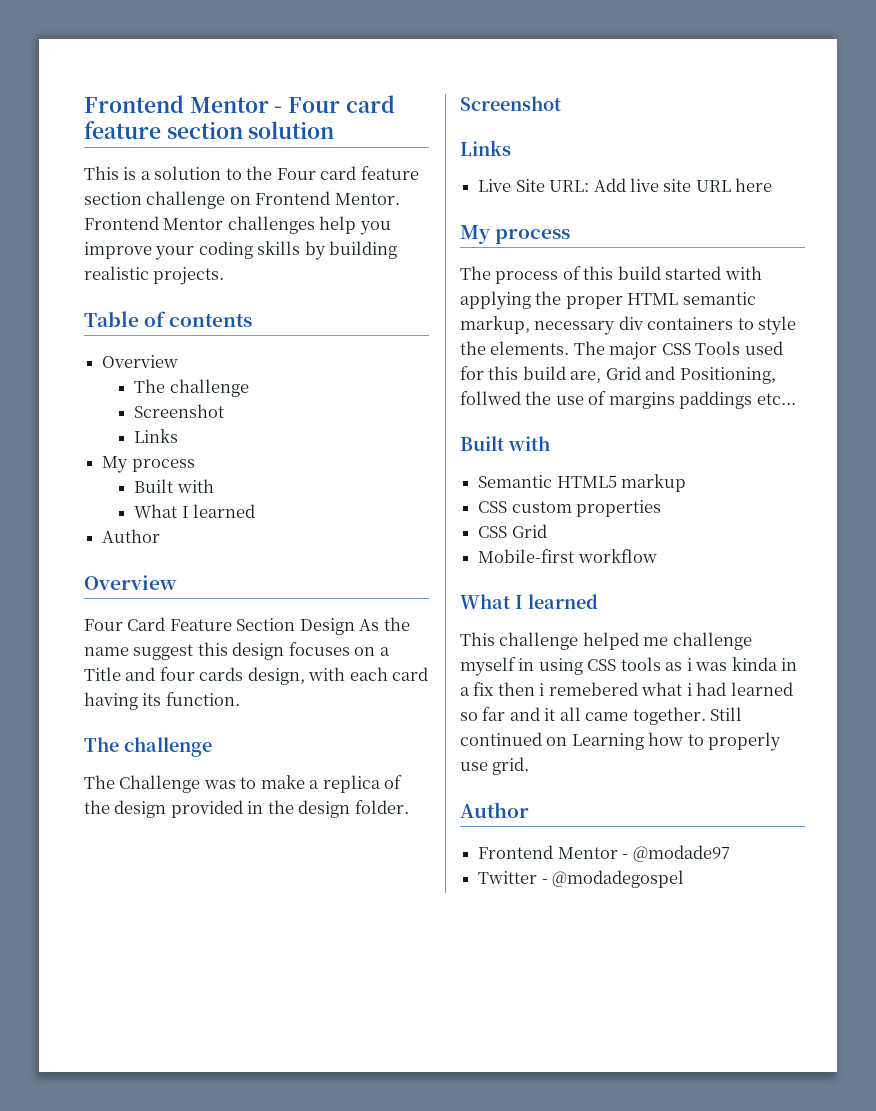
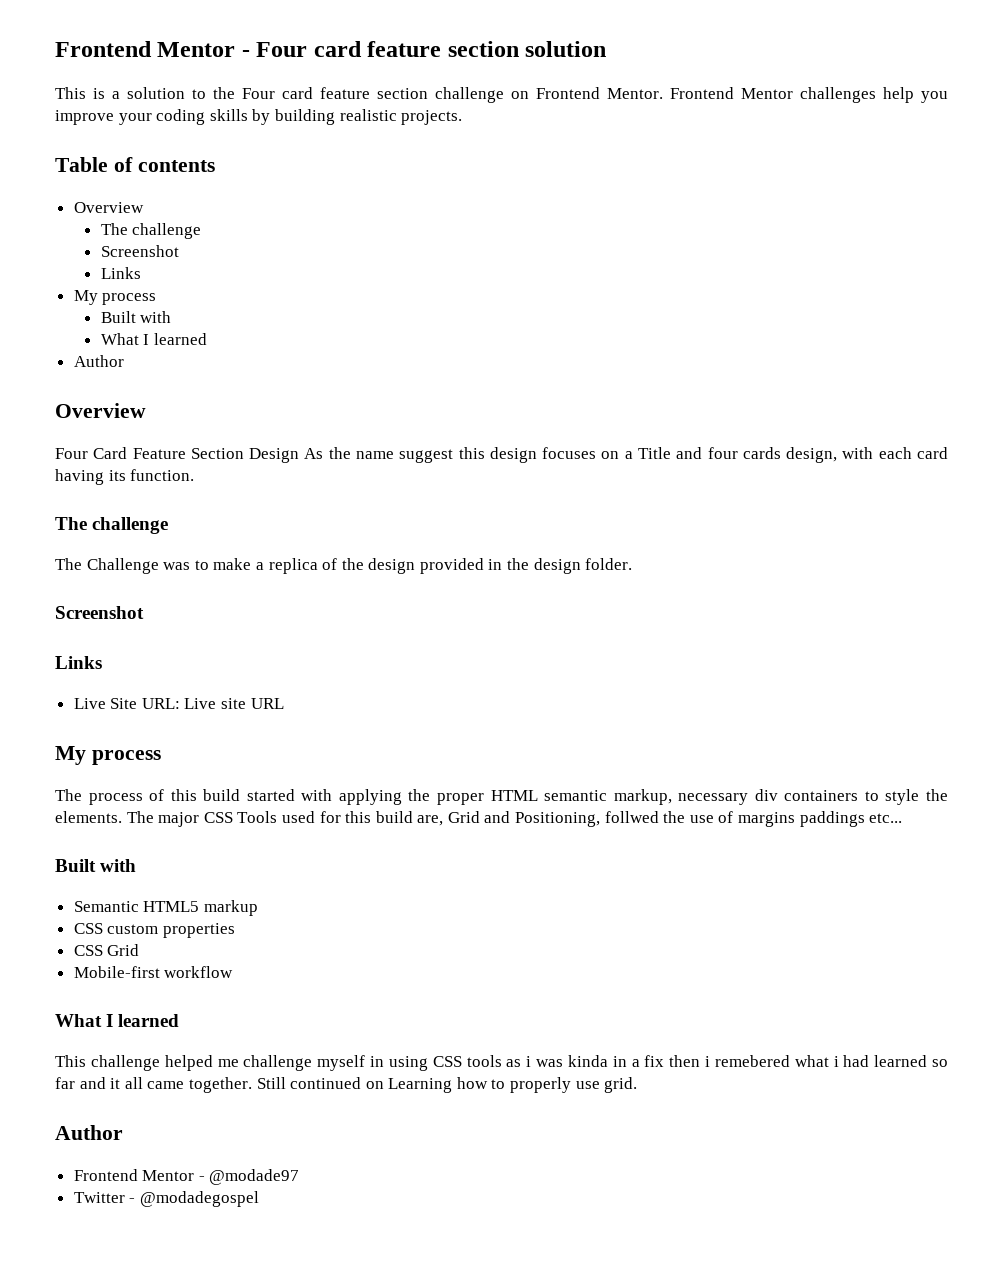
[593,178,659,192] Add live -> [184,698,217,709] Live
[735,178,773,192] here -> (284, 703) none

